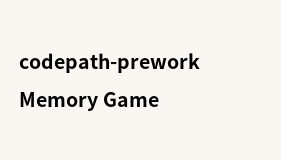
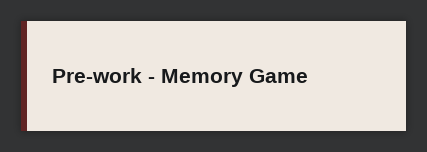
[19,53,200,73] codepath-prework // -> [52,68,155,83] Pre-work -

